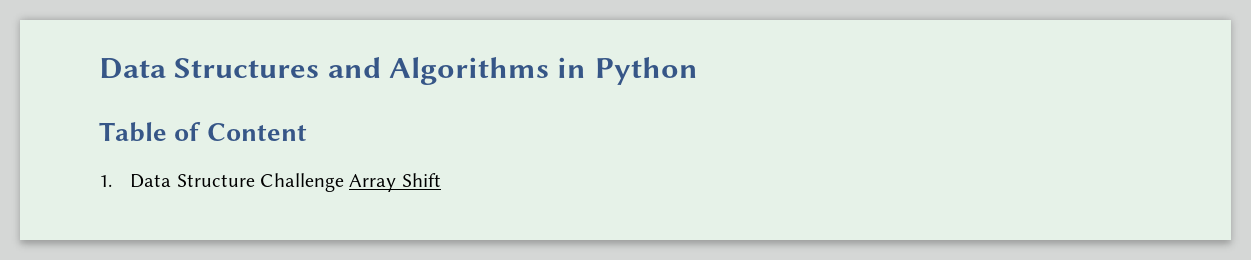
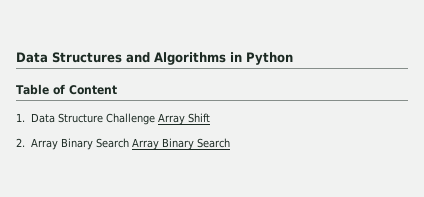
(441, 180) none -> [16,138,231,150] // 2. Array Binary Search Array Binary Search

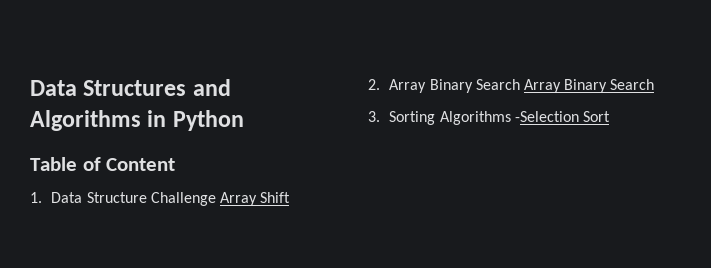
(231, 143) none -> [368,111,610,125] // 3. Sorting Algorithms -Selection Sort

